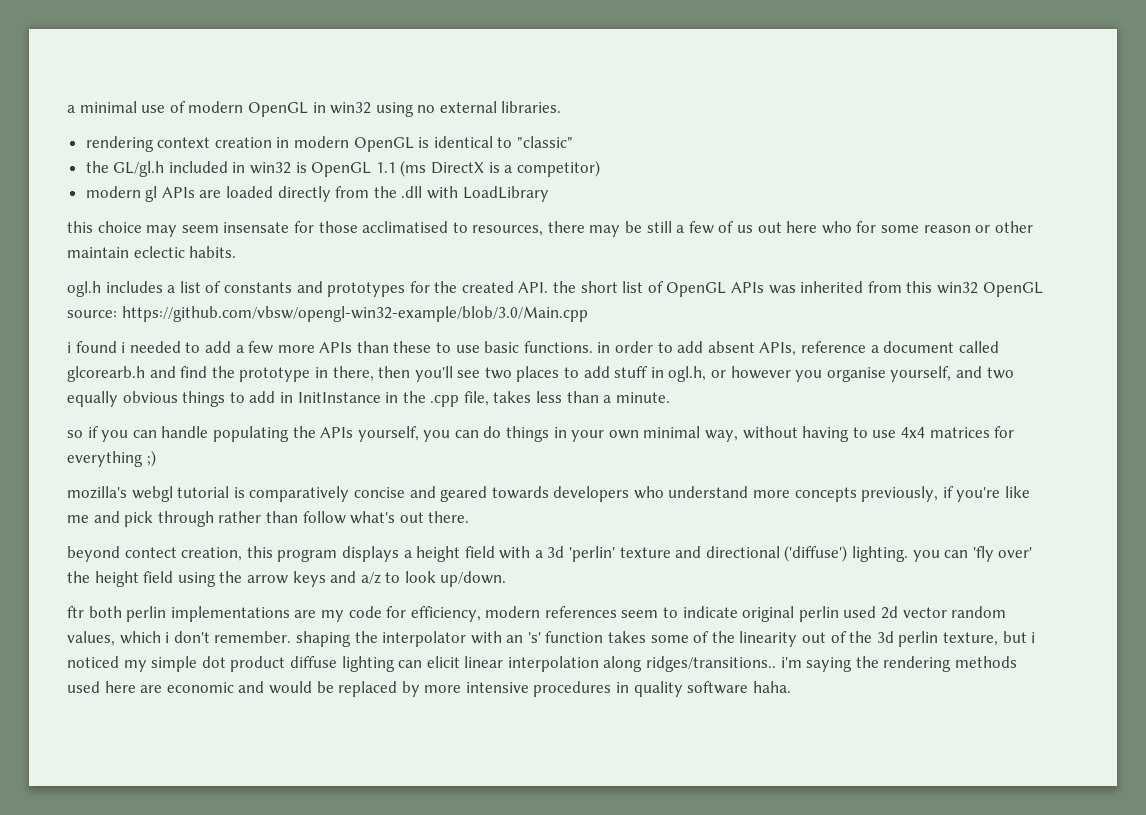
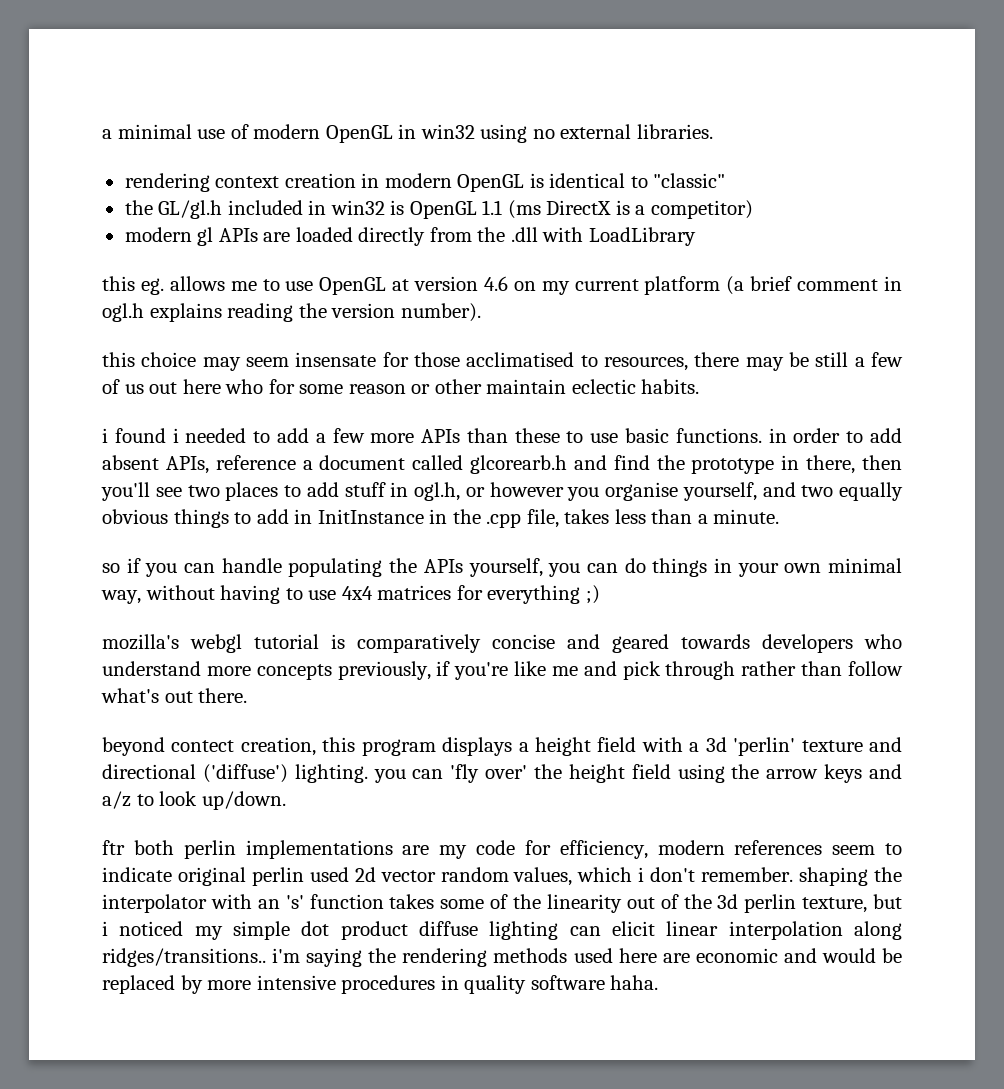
(549, 194) none -> [102,276,902,295] [102,303,481,322] // this eg. allows me to use OpenGL at version 4.6 on my current platform (a brief comment in ogl.h explains reading the version number).
[67,281,1043,297] [67,306,588,322] // ogl.h includes a list of constants and prototypes for the created API. the short list of OpenGL APIs was inherited from this win32 OpenGL source: https://github.com/vbsw/opengl-win32-example/blob/3.0/Main.cpp -> (700, 386) none

